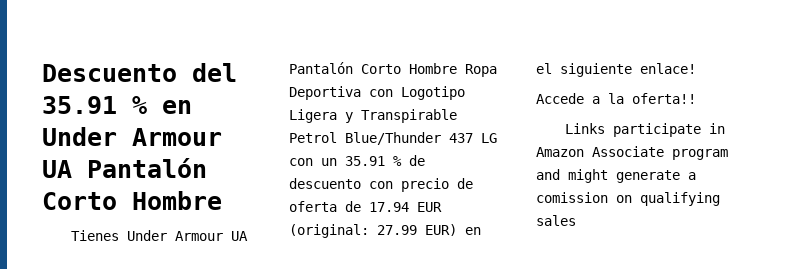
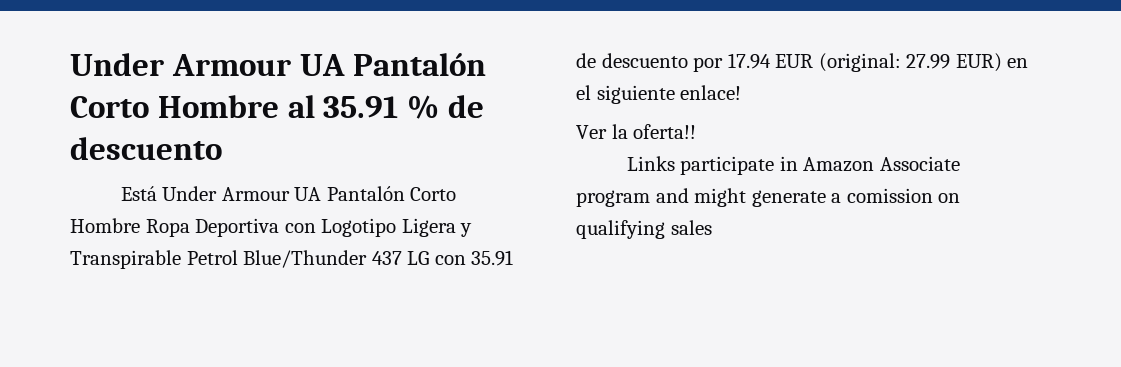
[42,63,237,82] [42,96,192,114] [42,127,222,146] [42,158,207,178] [42,191,222,210] [70,230,119,241] Descuento del 35.91 % en Under Armour UA Pantalón Corto Hombre // Tienes -> [70,53,487,76] [70,95,484,119] [70,137,222,160] [120,186,157,201] Under Armour UA Pantalón Corto Hombre al 35.91 % de descuento // Está
[321,155,425,166] [289,178,473,192] [289,201,361,212] un 35.91 % de descuento con precio de oferta de -> [471,250,514,266] [576,53,724,72] 35.91 de descuento por
[536,93,600,104] Accede a -> [576,125,607,139] Ver

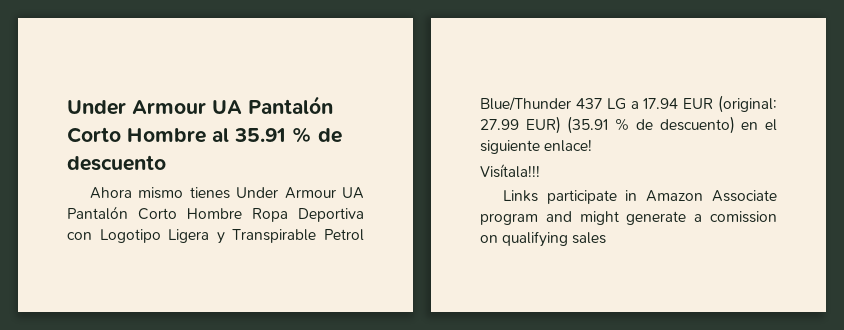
[120,186,157,201] Está -> [89,187,230,199] Ahora mismo tienes
[434,250,514,266] [576,53,724,72] con 35.91 de descuento por -> [630,101,639,109] a
(1002, 62) none -> [567,116,735,134] (35.91 % de descuento)
[576,124,697,139] Ver la oferta!! -> [480,164,540,178] Visítala!!!

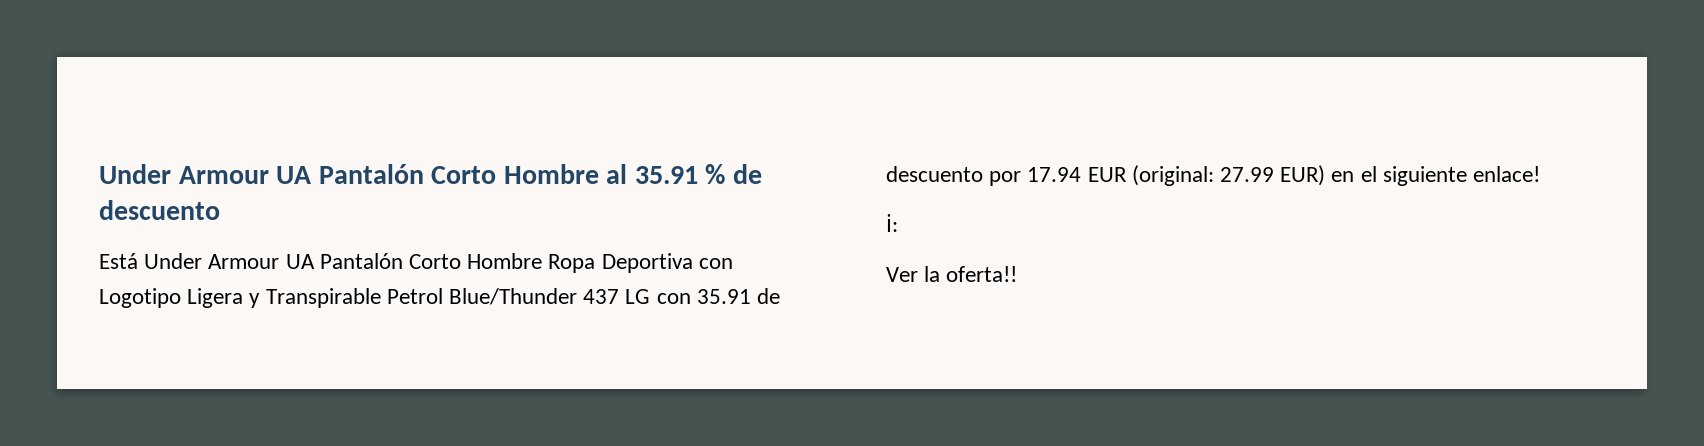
[89,187,230,199] Ahora mismo tienes -> [99,253,138,269] Está
[630,101,639,109] a -> [656,288,781,304] [886,166,1022,186] con 35.91 de descuento por
[567,116,735,134] (35.91 % de descuento) -> (1326, 175) none
[480,164,540,178] [502,190,777,204] [480,211,777,225] [480,231,607,247] Visítala!!! // Links participate in Amazon Associate program and might generate a comission on qualifying sales -> [886,214,898,232] [886,266,1018,282] ℹ: // Ver la oferta!!

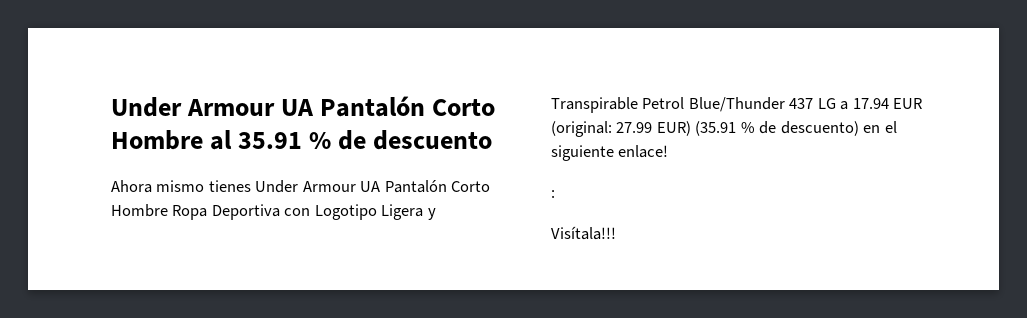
[99,253,138,269] Está -> [111,180,251,193] Ahora mismo tienes
[656,288,781,304] [886,166,1022,186] con 35.91 de descuento por -> [840,101,849,110] a
(1326, 175) none -> [695,121,859,136] (35.91 % de descuento)
[886,214,898,232] [886,266,1018,282] ℹ: // Ver la oferta!! -> [551,190,555,198] [551,226,616,240] : // Visítala!!!

